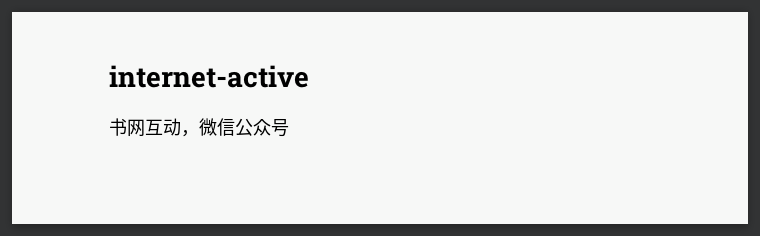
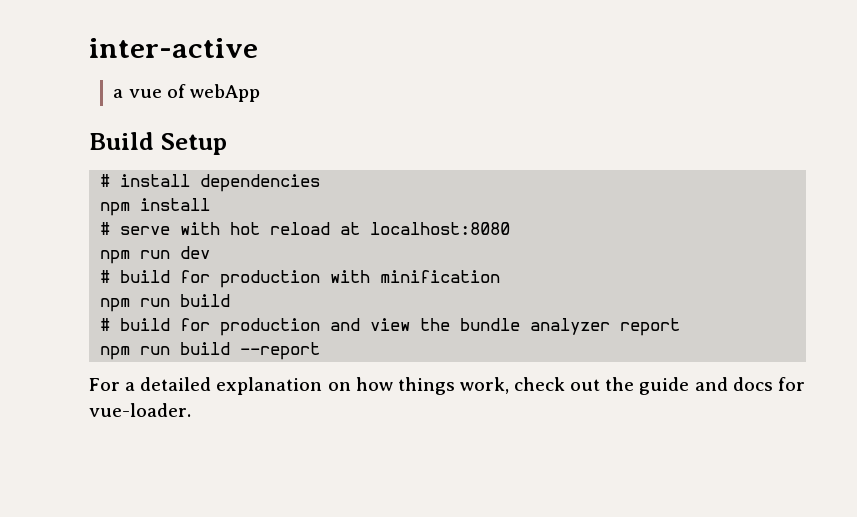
[109,65,309,88] [109,118,289,137] internet-active // 书网互动，微信公众号 -> [89,38,258,58] [113,84,260,102] [89,132,227,155] [100,174,321,192] [100,198,211,216] [100,222,511,235] [100,246,211,264] [100,270,501,288] [100,294,231,312] [100,318,681,336] [100,342,321,360] [89,377,805,395] [89,403,191,417] inter-active // a vue of webApp // Build Setup // # install dependencies // npm install // # serve with hot reload at localhost:8080 // npm run dev // # build for production with minification // npm run build // # build for production and view the bundle analyzer report // npm run build --report // For a detailed explanation on how things work, check out the guide and docs for vue-loader.

